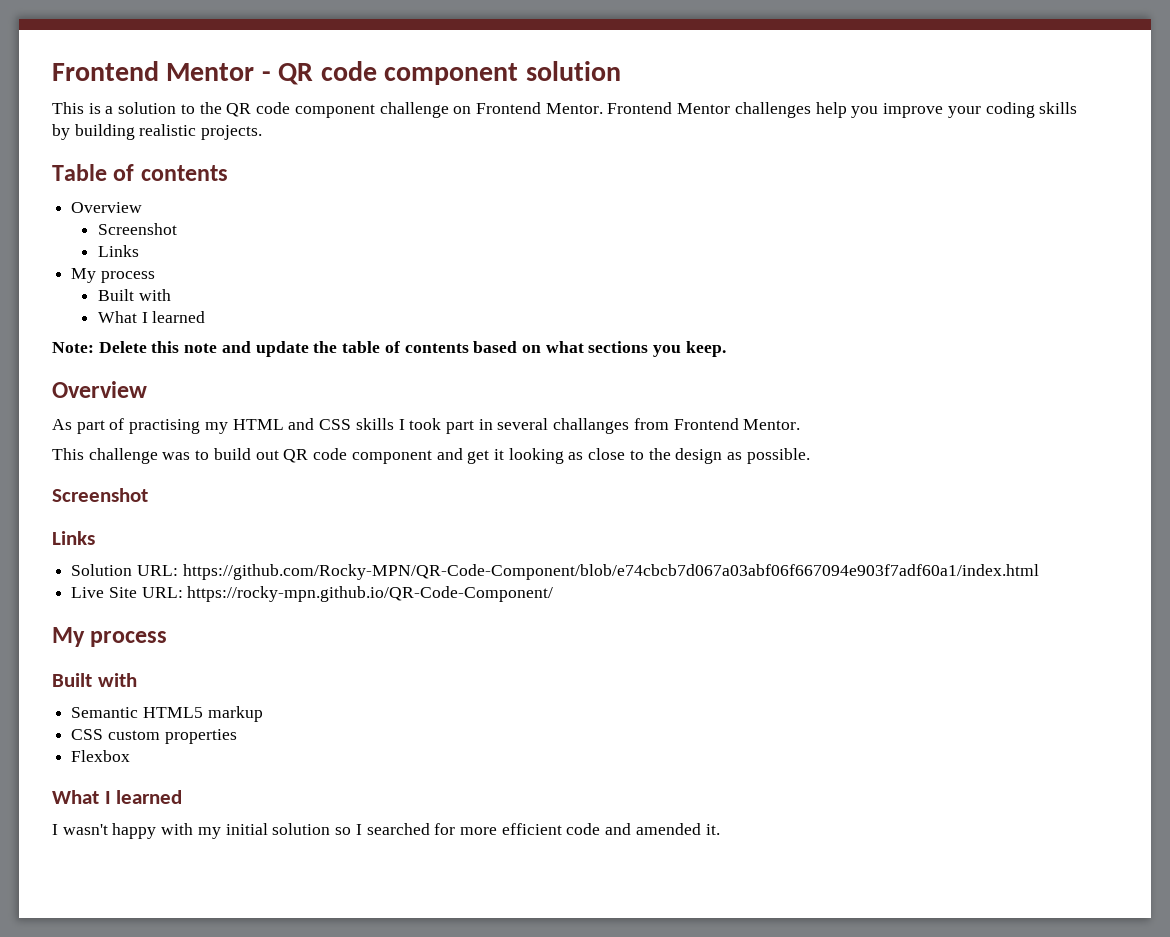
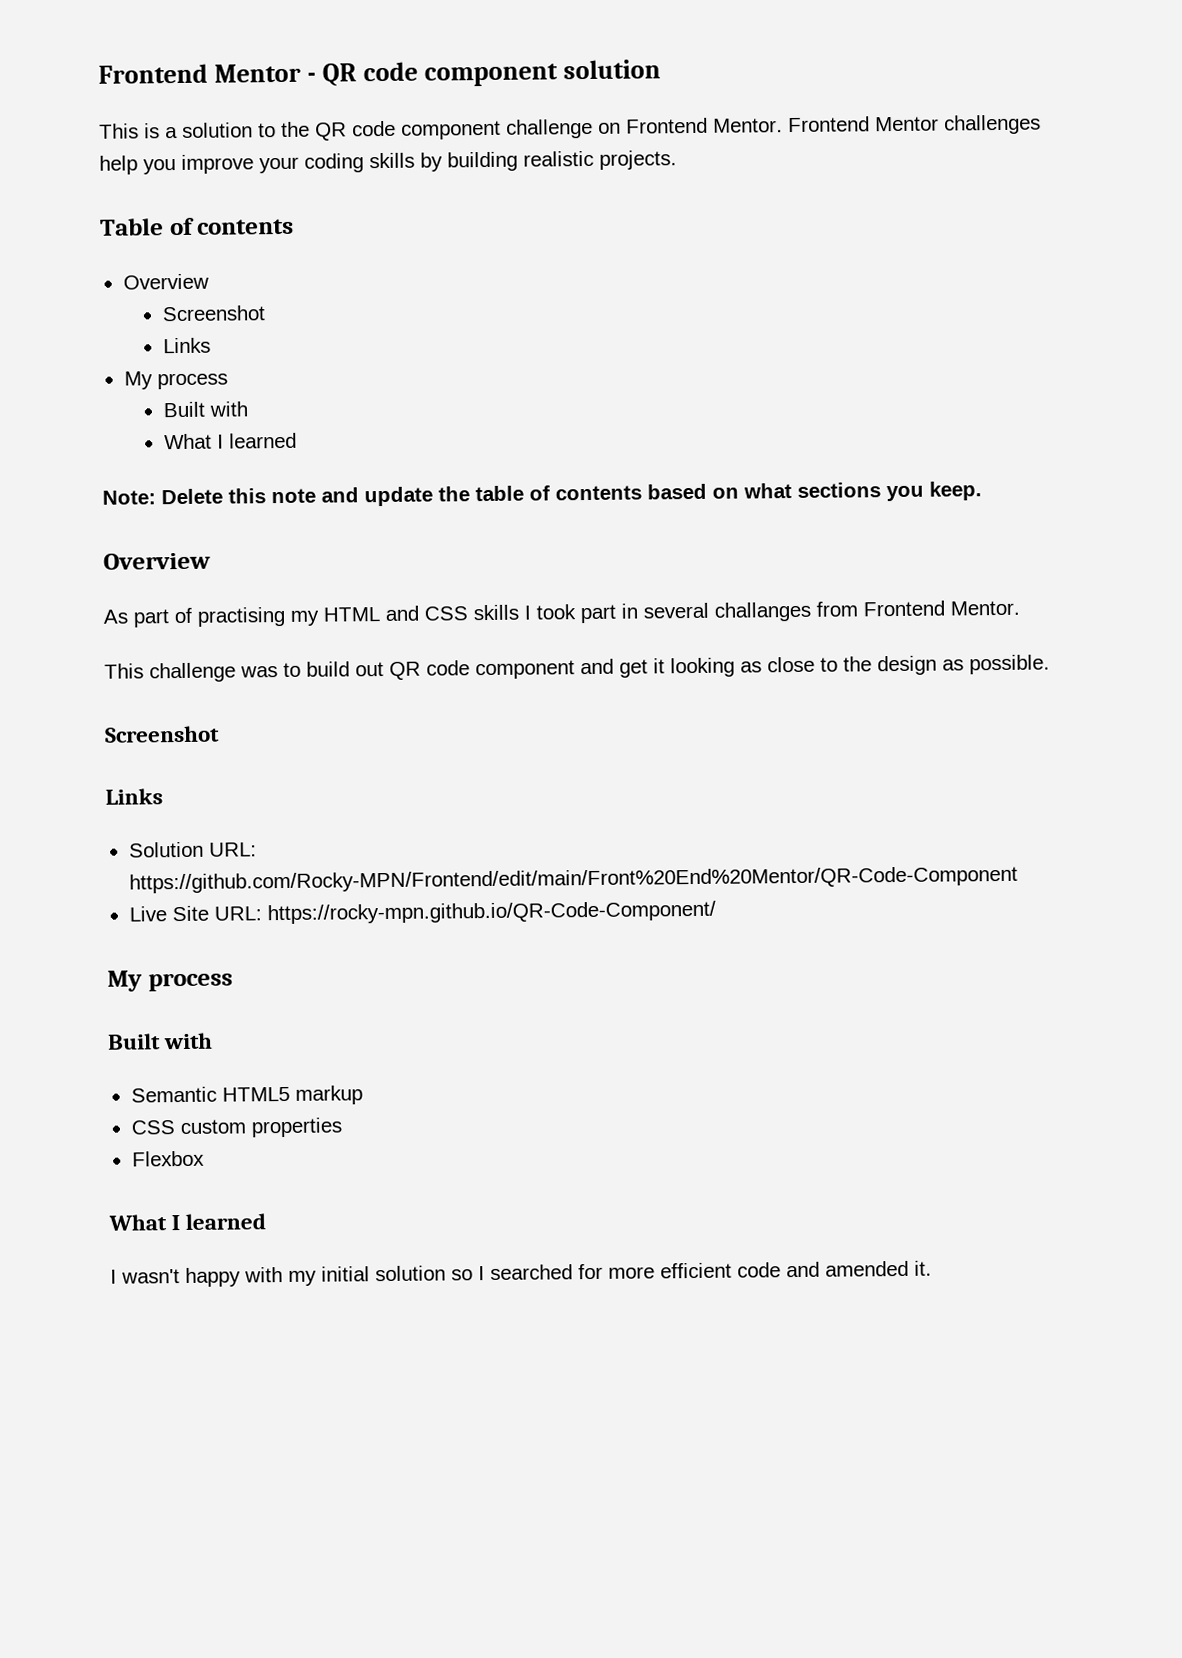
[182,564,1039,580] https://github.com/Rocky-MPN/QR-Code-Component/blob/e74cbcb7d067a03abf06f667094e903f7adf60a1/index.html -> [128,865,1018,894] https://github.com/Rocky-MPN/Frontend/edit/main/Front%20End%20Mentor/QR-Code-Component

